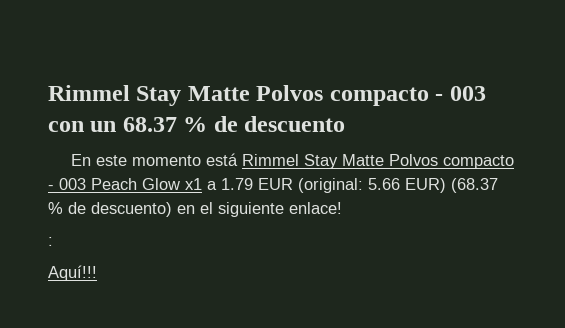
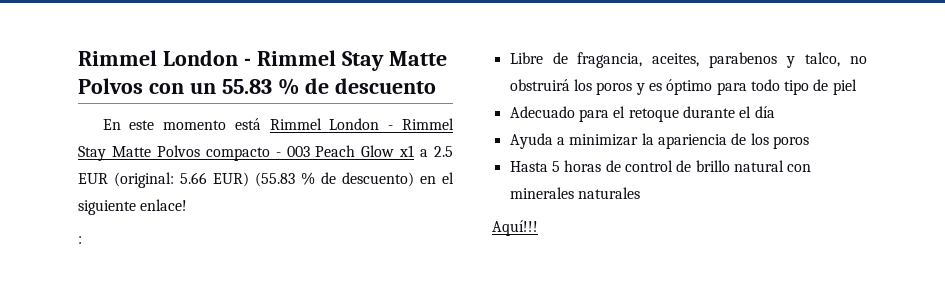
[48,85,486,106] Rimmel Stay Matte Polvos compacto - 003 -> [78,50,447,71] [78,78,143,94] Rimmel London - Rimmel Stay Matte Polvos
[122,117,177,132] 68.37 -> [221,79,272,94] 55.83
(300, 160) none -> [329,118,454,130] London - Rimmel
[221,178,253,190] 1.79 -> [433,146,453,157] 2.5
[451,178,498,193] (68.37 -> [255,172,295,187] (55.83
(53, 241) none -> [509,52,867,68] [509,79,857,95] [509,106,775,122] [509,133,809,149] [509,160,812,172] [509,187,640,199] // Libre de fragancia, aceites, parabenos y talco, no obstruirá los poros y es óptimo para todo tipo de piel // Adecuado para el retoque durante el día // Ayuda a minimizar la apariencia de los poros // Hasta 5 horas de control de brillo natural con minerales naturales

